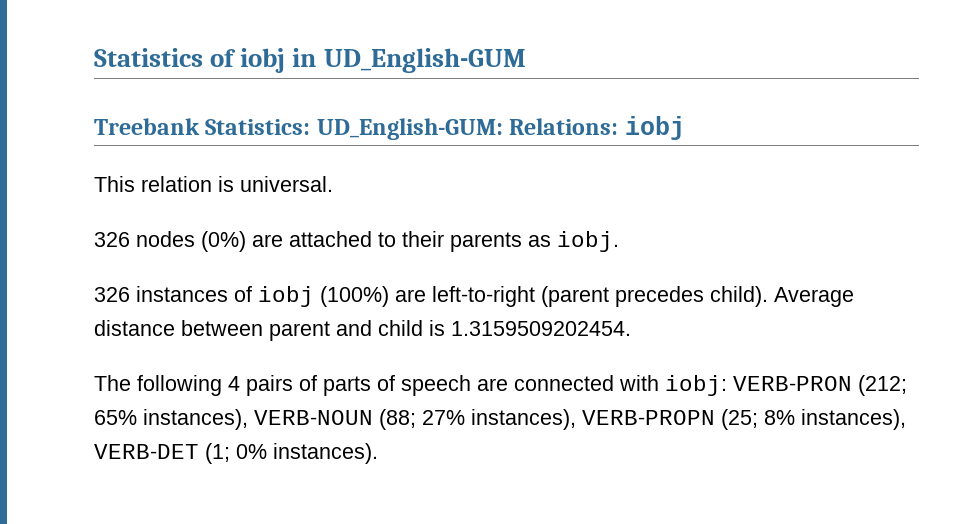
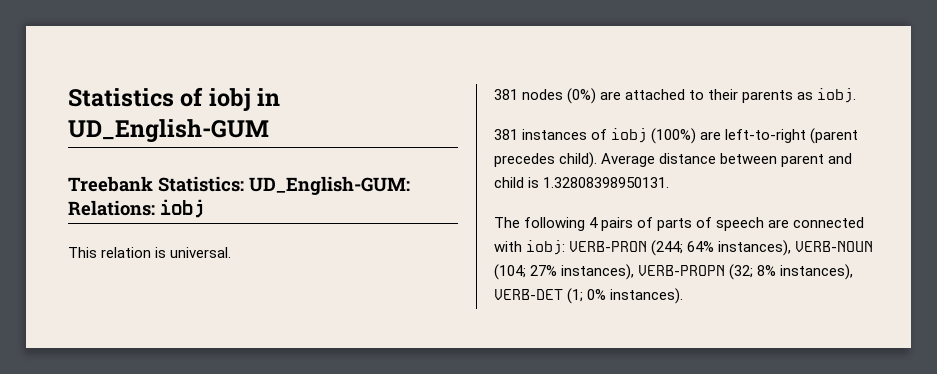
[94,232,130,247] 326 -> [494,89,518,100] 381
[94,287,130,302] 326 -> [494,129,518,140] 381
[451,321,631,336] 1.3159509202454. -> [543,177,670,188] 1.32808398950131.
[858,375,907,396] [94,410,137,425] (212; 65% -> [651,240,715,256] (244; 64%
[379,409,416,430] (88; -> [494,264,526,280] (104;
[721,409,758,430] (25; -> [729,264,754,280] (32;

